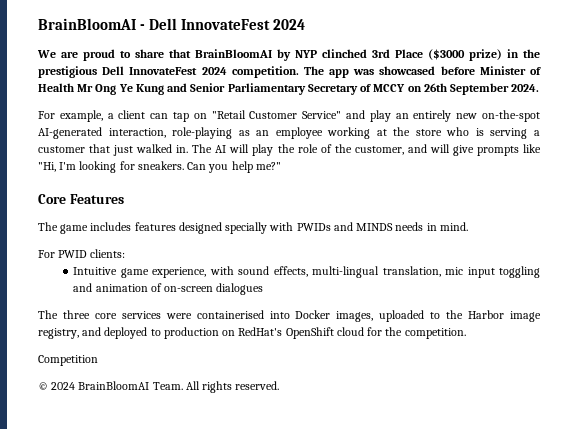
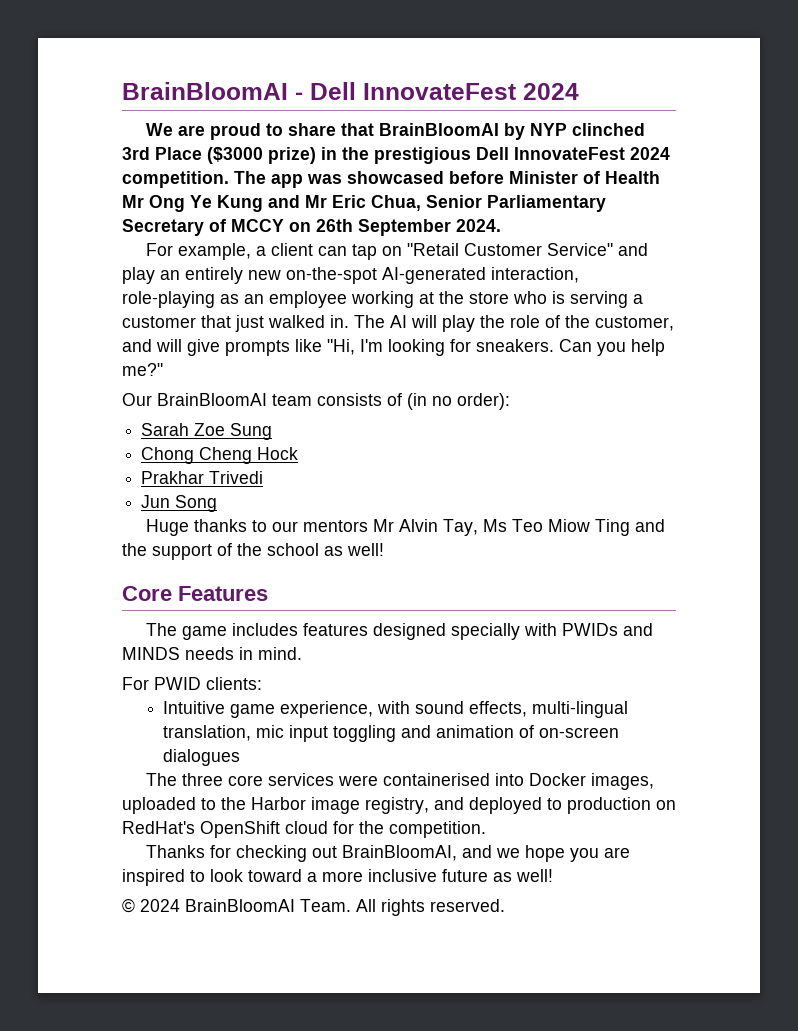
(188, 87) none -> [305,195,421,211] Mr Eric Chua,
(281, 166) none -> [122,393,510,410] [141,423,273,440] [141,447,299,464] [141,471,264,484] [141,495,218,512] [145,519,665,536] [122,543,384,560] // Our BrainBloomAI team consists of (in no order): // Sarah Zoe Sung // Chong Cheng Hock // Prakhar Trivedi // Jun Song // Huge thanks to our mentors Mr Alvin Tay, Ms Teo Miow Ting and the support of the school as well!
[38,355,98,366] Competition -> [145,845,630,862] [122,869,553,886] Thanks for checking out BrainBloomAI, and we hope you are inspired to look toward a more inclusive future as well!

